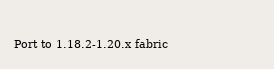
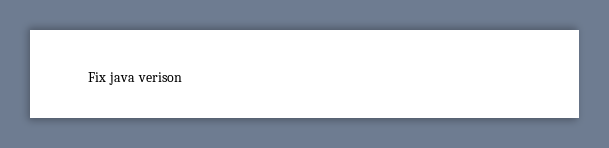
[14,39,168,48] Port to 1.18.2-1.20.x fabric -> [88,72,182,85] Fix java verison

